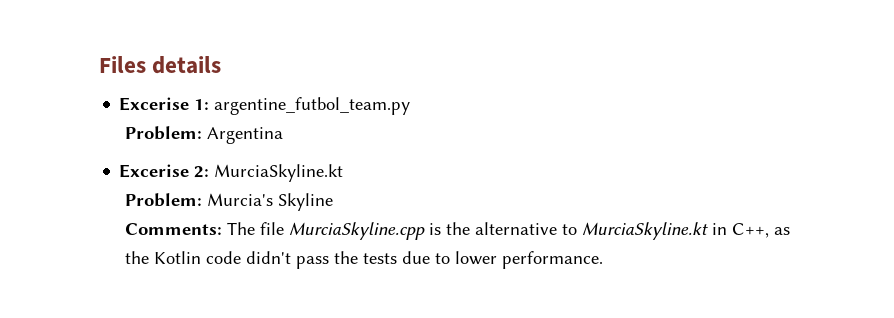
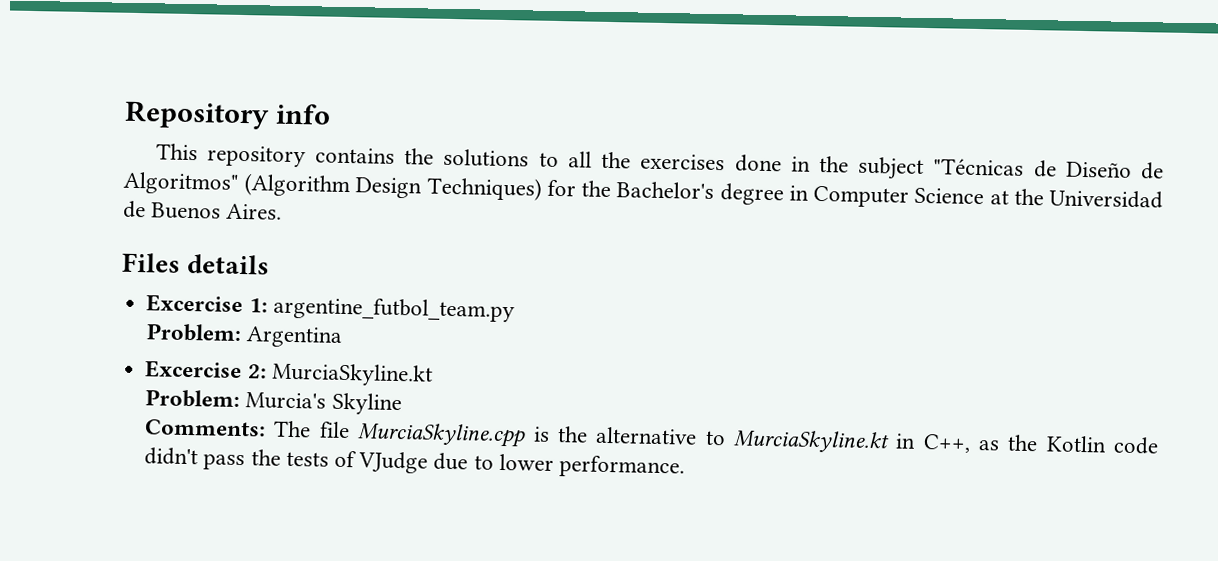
(99, 64) none -> [124,100,331,130] [155,143,1165,180] [123,171,1164,209] [123,200,283,220] Repository info // This repository contains the solutions to all the exercises done in the subject "Técnicas de Diseño de Algoritmos" (Algorithm Design Techniques) for the Bachelor's degree in Computer Science at the Universidad de Buenos Aires. //
[119,97,190,111] Excerise -> [146,294,244,314] Excercise
[119,164,190,178] Excerise -> [145,360,243,380] Excercise
(397, 258) none -> [333,450,429,474] of VJudge

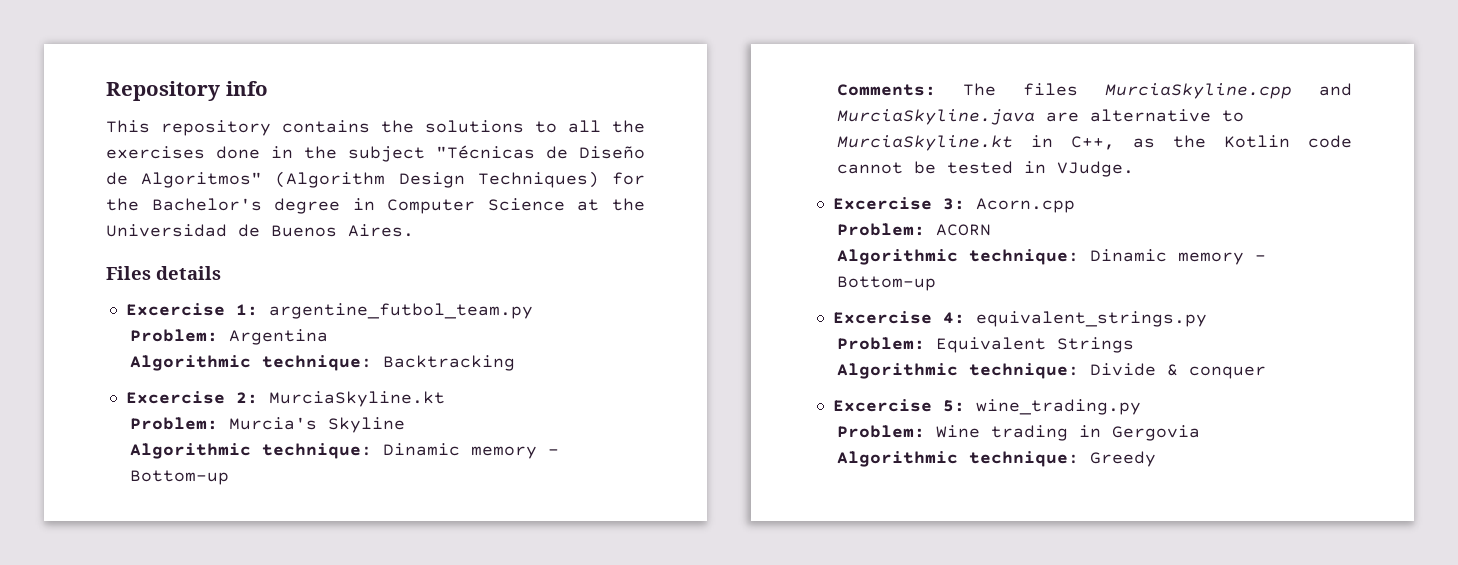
(344, 337) none -> [129,355,515,371] // Algorithmic technique: Backtracking
[144,419,588,448] Comments: The file MurciaSkyline.cpp is the -> [129,443,559,459] [129,470,229,485] [836,83,1352,99] [836,109,1079,125] Algorithmic technique: Dinamic memory - Bottom-up // Comments: The files MurciaSkyline.cpp and MurciaSkyline.java are
[144,447,686,479] didn't pass the tests of VJudge due to lower performance. -> [836,161,1134,177] [832,197,1075,213] [836,223,991,236] [836,249,1266,265] [836,276,936,291] [832,311,1207,327] [836,337,1134,353] [836,363,1266,379] [832,399,1141,415] [836,425,1200,441] [836,451,1156,467] cannot be tested in VJudge. // Excercise 3: Acorn.cpp // Problem: ACORN // Algorithmic technique: Dinamic memory - Bottom-up // Excercise 4: equivalent_strings.py // Problem: Equivalent Strings // Algorithmic technique: Divide & conquer // Excercise 5: wine_trading.py // Problem: Wine trading in Gergovia // Algorithmic technique: Greedy

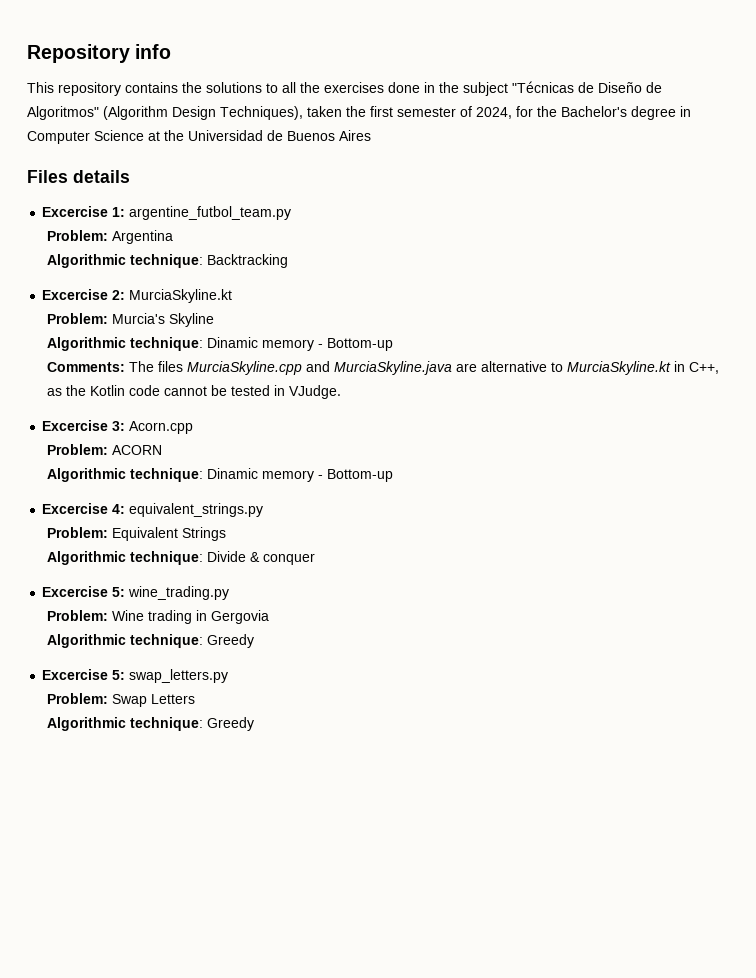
[477,171,599,188] Techniques) -> [220,106,512,120] Techniques), taken the first semester of 2024,
[348,224,414,237] Aires. -> [339,130,371,141] Aires
(1156, 459) none -> [42,669,229,683] [47,693,196,707] [47,717,255,731] // Excercise 5: swap_letters.py // Problem: Swap Letters // Algorithmic technique: Greedy

